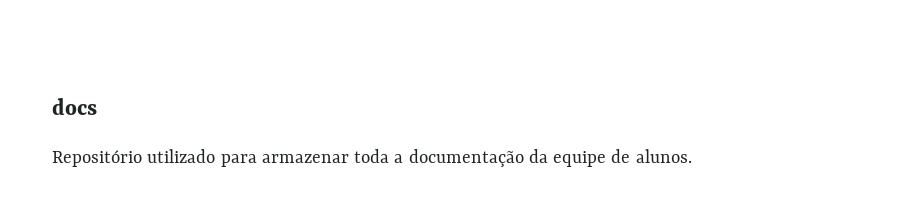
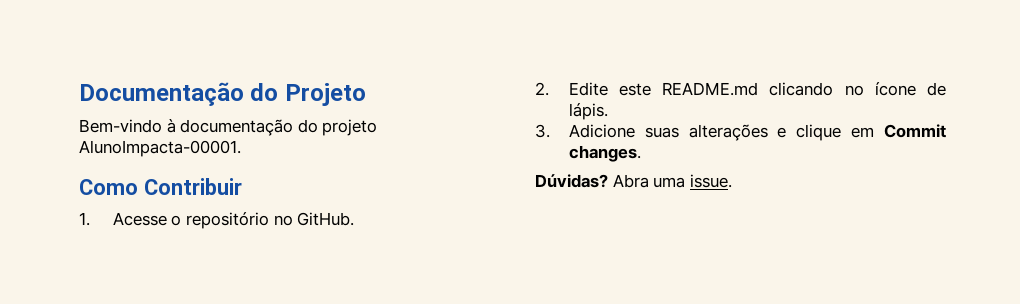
[52,98,97,115] [52,149,692,167] docs // Repositório utilizado para armazenar toda a documentação da equipe de alunos. -> [79,82,366,106] [79,119,378,136] [79,140,241,157] [79,178,242,195] [79,212,355,229] [535,82,946,96] [568,103,608,120] [535,124,946,141] [568,145,641,162] [535,174,732,188] Documentação do Projeto // Bem-vindo à documentação do projeto AlunoImpacta-00001. // Como Contribuir // 1. Acesse o repositório no GitHub. // 2. Edite este README.md clicando no ícone de lápis. // 3. Adicione suas alterações e clique em Commit changes. // Dúvidas? Abra uma issue.

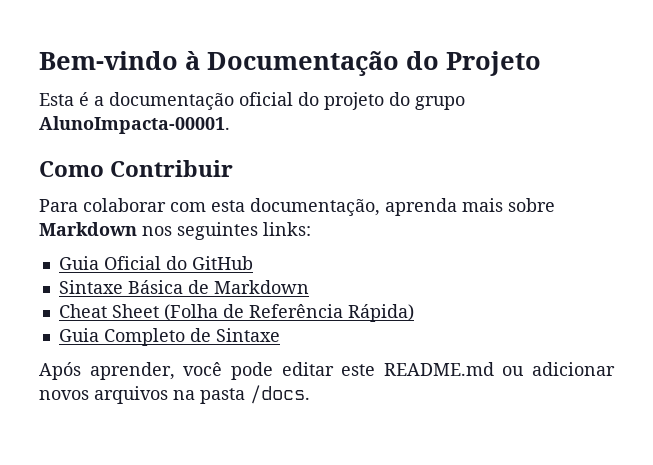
(79, 94) none -> [39,51,200,70] Bem-vindo à
[79,119,378,136] [79,140,241,157] [79,178,242,195] [79,212,355,229] [535,82,946,96] [568,103,608,120] [535,124,946,141] [568,145,641,162] [535,174,732,188] Bem-vindo à documentação do projeto AlunoImpacta-00001. // Como Contribuir // 1. Acesse o repositório no GitHub. // 2. Edite este README.md clicando no ícone de lápis. // 3. Adicione suas alterações e clique em Commit changes. // Dúvidas? Abra uma issue. -> [39,92,465,110] [39,116,230,134] [39,160,234,177] [39,198,555,216] [39,222,311,240] [58,256,253,270] [58,280,309,294] [58,304,414,322] [58,328,280,346] [39,362,615,380] [39,385,310,404] Esta é a documentação oficial do projeto do grupo AlunoImpacta-00001. // Como Contribuir // Para colaborar com esta documentação, aprenda mais sobre Markdown nos seguintes links: // Guia Oficial do GitHub // Sintaxe Básica de Markdown // Cheat Sheet (Folha de Referência Rápida) // Guia Completo de Sintaxe // Após aprender, você pode editar este README.md ou adicionar novos arquivos na pasta /docs.

